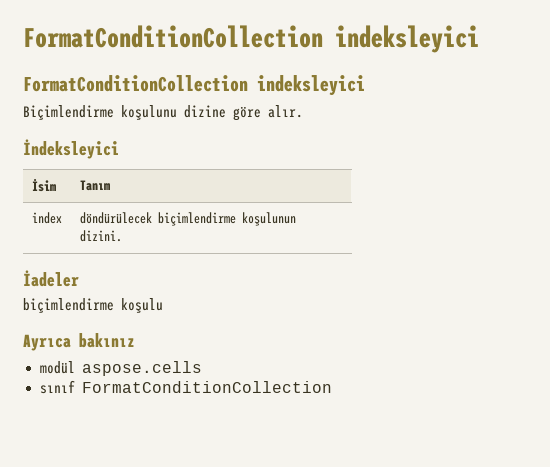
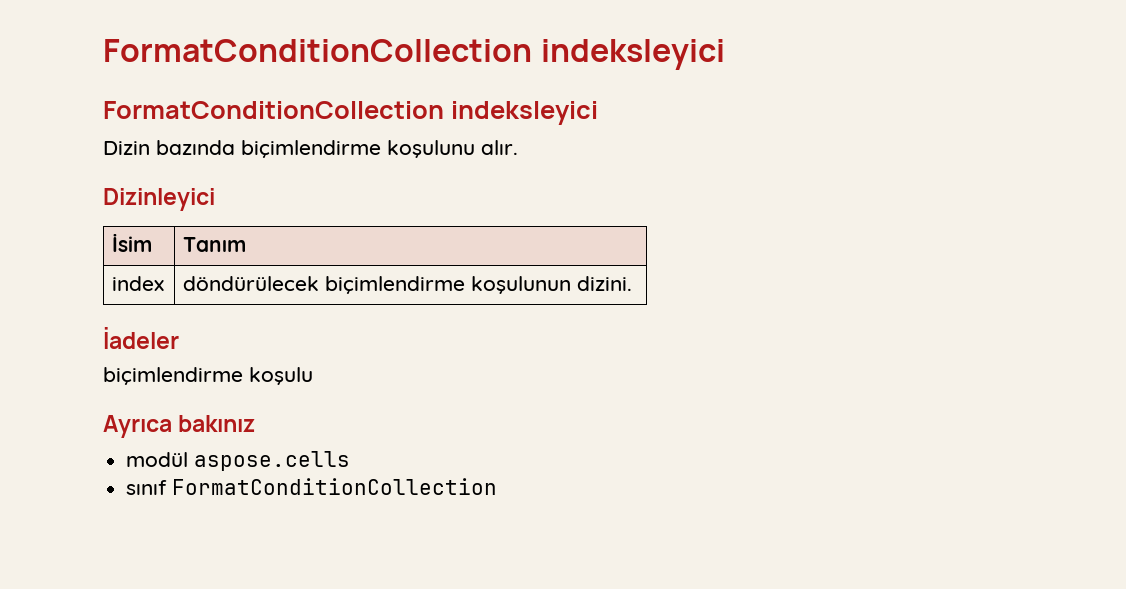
[23,105,261,121] Biçimlendirme koşulunu dizine göre -> [103,140,475,158] Dizin bazında biçimlendirme koşulunu
[23,139,119,159] İndeksleyici -> [103,188,215,211] Dizinleyici

